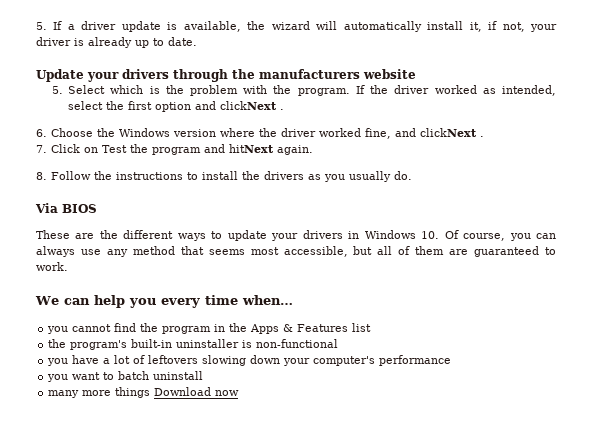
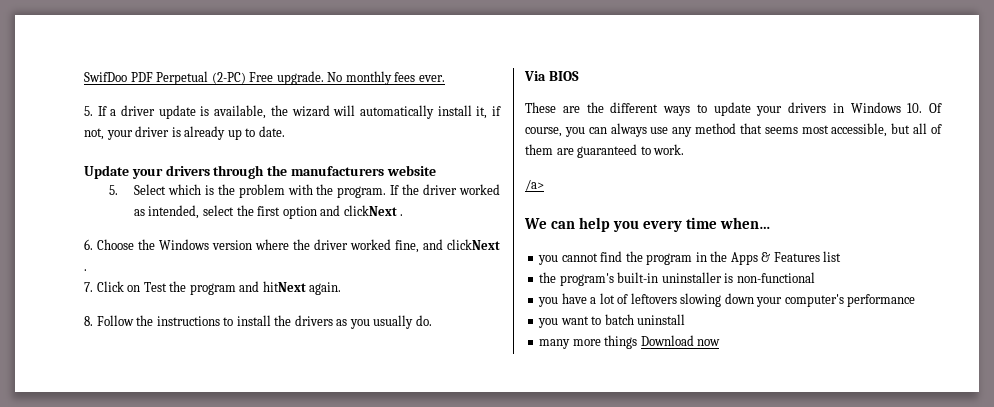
(36, 26) none -> [84,71,445,85] SwifDoo PDF Perpetual (2-PC) Free upgrade. No monthly fees ever. //
(68, 266) none -> [525,179,544,191] // /a>

